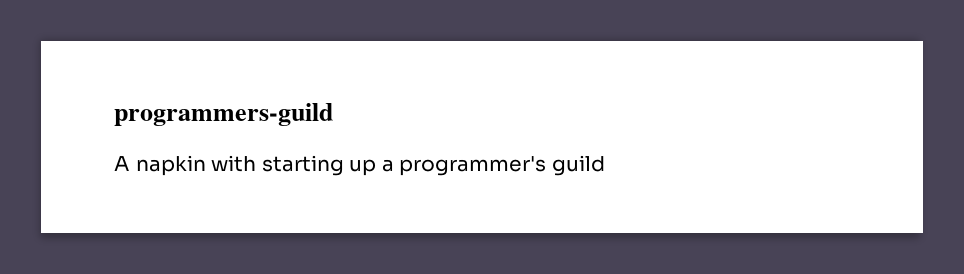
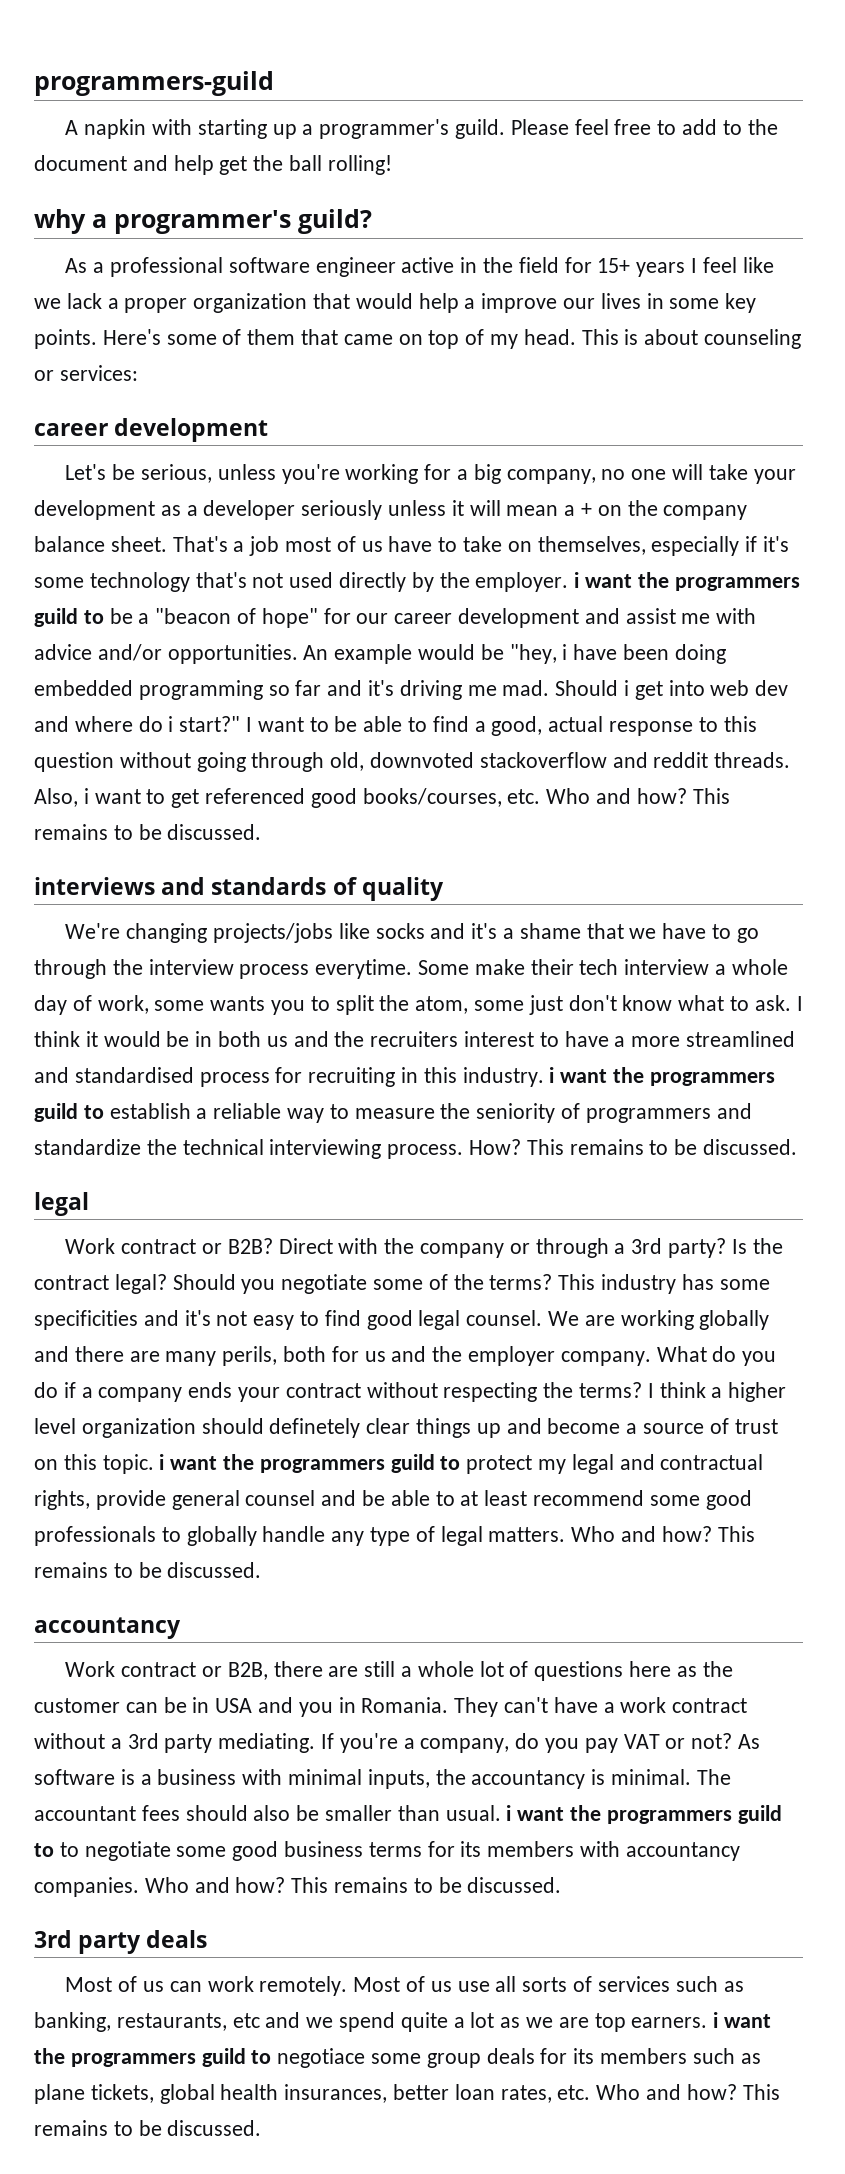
[551,155,605,176] guild -> [455,119,778,139] [34,155,392,175] [34,209,372,234] [65,257,774,277] [34,293,757,313] [34,329,802,349] [34,365,138,381] [34,418,269,442] [65,464,796,484] [34,500,748,520] [34,536,790,556] [34,572,800,592] [34,608,757,628] [34,644,726,664] [34,680,789,700] [34,716,757,736] [34,752,791,772] [34,788,730,808] [34,824,262,840] [34,877,444,901] [65,923,759,943] [34,959,788,979] [34,995,803,1015] [34,1031,796,1047] [34,1067,775,1087] [34,1103,752,1123] [34,1139,798,1159] [34,1192,89,1216] [65,1238,783,1258] [34,1274,770,1294] [34,1310,770,1330] [34,1346,777,1366] [34,1382,787,1402] [34,1418,778,1438] [34,1454,764,1474] [34,1490,752,1510] [34,1526,755,1546] [34,1562,262,1578] [34,1617,181,1639] [65,1661,733,1681] [34,1697,748,1717] [34,1733,761,1753] [34,1769,731,1789] [34,1805,782,1824] [34,1841,740,1861] [34,1877,562,1897] [34,1930,208,1954] [65,1976,744,1996] [34,2012,772,2032] [34,2048,761,2068] [34,2084,780,2104] [34,2120,262,2136] guild. Please feel free to add to the document and help get the ball rolling! // why a programmer's guild? // As a professional software engineer active in the field for 15+ years I feel like we lack a proper organization that would help a improve our lives in some key points. Here's some of them that came on top of my head. This is about counseling or services: // career development // Let's be serious, unless you're working for a big company, no one will take your development as a developer seriously unless it will mean a + on the company balance sheet. That's a job most of us have to take on themselves, especially if it's some technology that's not used directly by the employer. i want the programmers guild to be a "beacon of hope" for our career development and assist me with advice and/or opportunities. An example would be "hey, i have been doing embedded programming so far and it's driving me mad. Should i get into web dev and where do i start?" I want to be able to find a good, actual response to this question without going through old, downvoted stackoverflow and reddit threads. Also, i want to get referenced good books/courses, etc. Who and how? This remains to be discussed. // interviews and standards of quality // We're changing projects/jobs like socks and it's a shame that we have to go through the interview process everytime. Some make their tech interview a whole day of work, some wants you to split the atom, some just don't know what to ask. I think it would be in both us and the recruiters interest to have a more streamlined and standardised process for recruiting in this industry. i want the programmers guild to establish a reliable way to measure the seniority of programmers and standardize the technical interviewing process. How? This remains to be discussed. // legal // Work contract or B2B? Direct with the company or through a 3rd party? Is the contract legal? Should you negotiate some of the terms? This industry has some specificities and it's not easy to find good legal counsel. We are working globally and there are many perils, both for us and the employer company. What do you do if a company ends your contract without respecting the terms? I think a higher level organization should definetely clear things up and become a source of trust on this topic. i want the programmers guild to protect my legal and contractual rights, provide general counsel and be able to at least recommend some good professionals to globally handle any type of legal matters. Who and how? This remains to be discussed. // accountancy // Work contract or B2B, there are still a whole lot of questions here as the customer can be in USA and you in Romania. They can't have a work contract without a 3rd party mediating. If you're a company, do you pay VAT or not? As software is a business with minimal inputs, the accountancy is minimal. The accountant fees should also be smaller than usual. i want the programmers guild to to negotiate some good business terms for its members with accountancy companies. Who and how? This remains to be discussed. // 3rd party deals // Most of us can work remotely. Most of us use all sorts of services such as banking, restaurants, etc and we spend quite a lot as we are top earners. i want the programmers guild to negotiace some group deals for its members such as plane tickets, global health insurances, better loan rates, etc. Who and how? This remains to be discussed.

